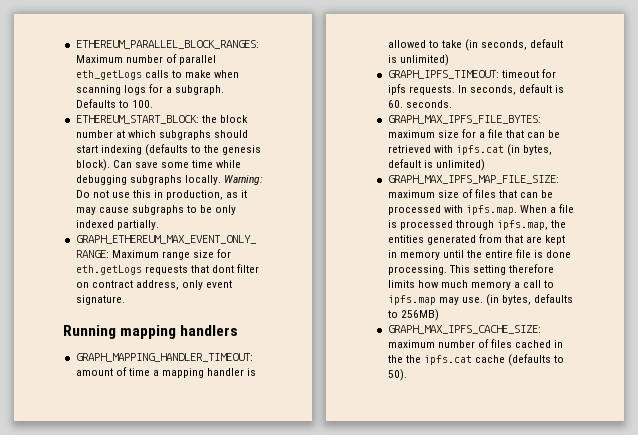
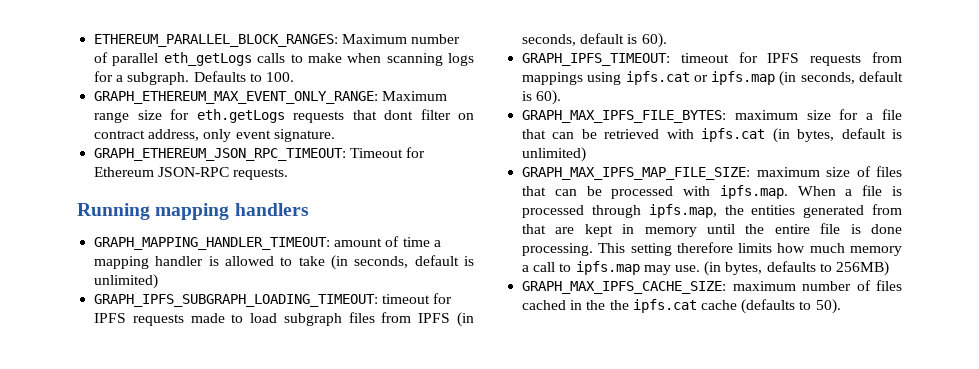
[75,115,248,124] [75,130,249,140] [75,144,262,156] [75,159,242,171] [75,175,263,185] [75,190,248,200] [75,205,237,215] [75,220,159,230] // ETHEREUM_START_BLOCK: the block number at which subgraphs should start indexing (defaults to the genesis block). Can save some time while debugging subgraphs locally. Warning: Do not use this in production, as it may cause subgraphs to be only indexed partially. -> (294, 77) none
(125, 300) none -> [94,147,426,161] [94,167,289,180] // GRAPH_ETHEREUM_JSON_RPC_TIMEOUT: Timeout for Ethereum JSON-RPC requests.
[387,69,556,79] [387,84,565,95] [387,100,452,108] GRAPH_IPFS_TIMEOUT: timeout for ipfs requests. In seconds, default is 60. seconds. -> [94,293,453,307] [94,312,474,327] [522,33,667,48] [522,52,902,66] [522,71,903,86] [522,90,562,105] GRAPH_IPFS_SUBGRAPH_LOADING_TIMEOUT: timeout for IPFS requests made to load subgraph files from IPFS (in seconds, default is 60). // GRAPH_IPFS_TIMEOUT: timeout for IPFS requests from mappings using ipfs.cat or ipfs.map (in seconds, default is 60).

